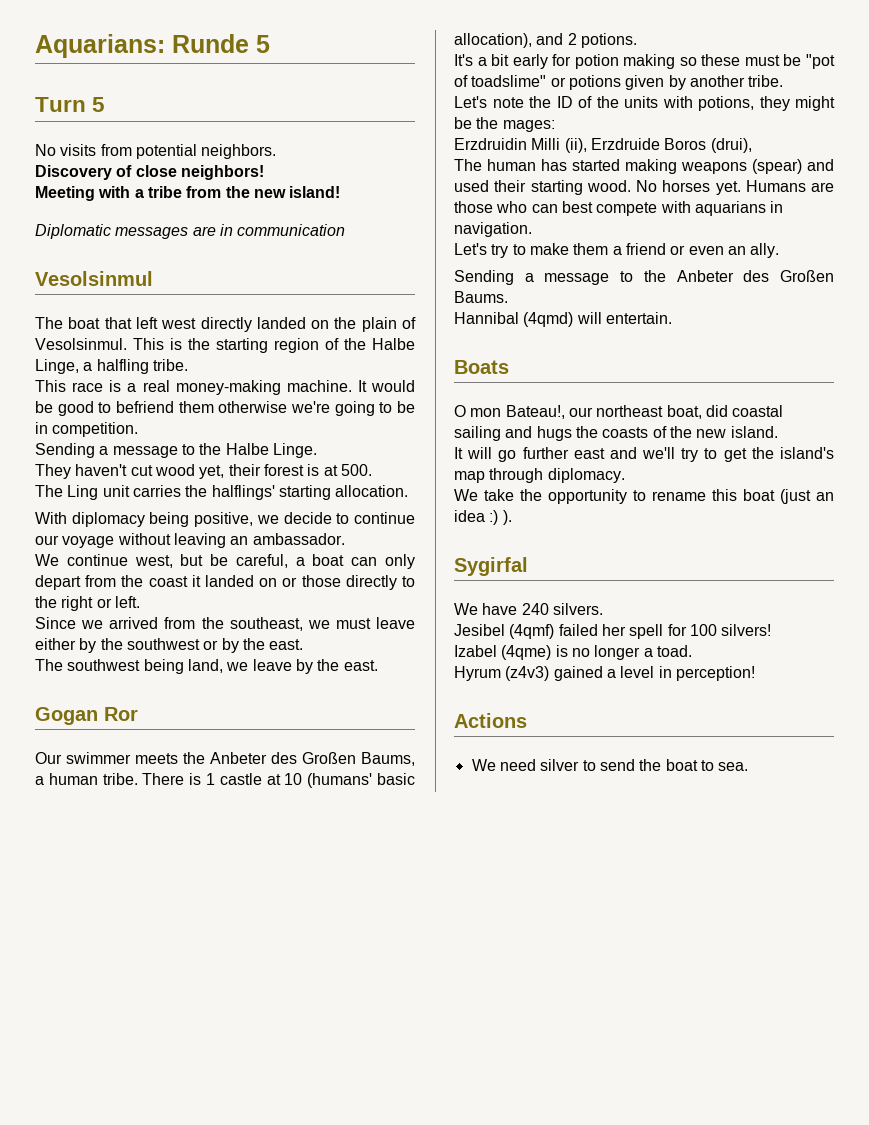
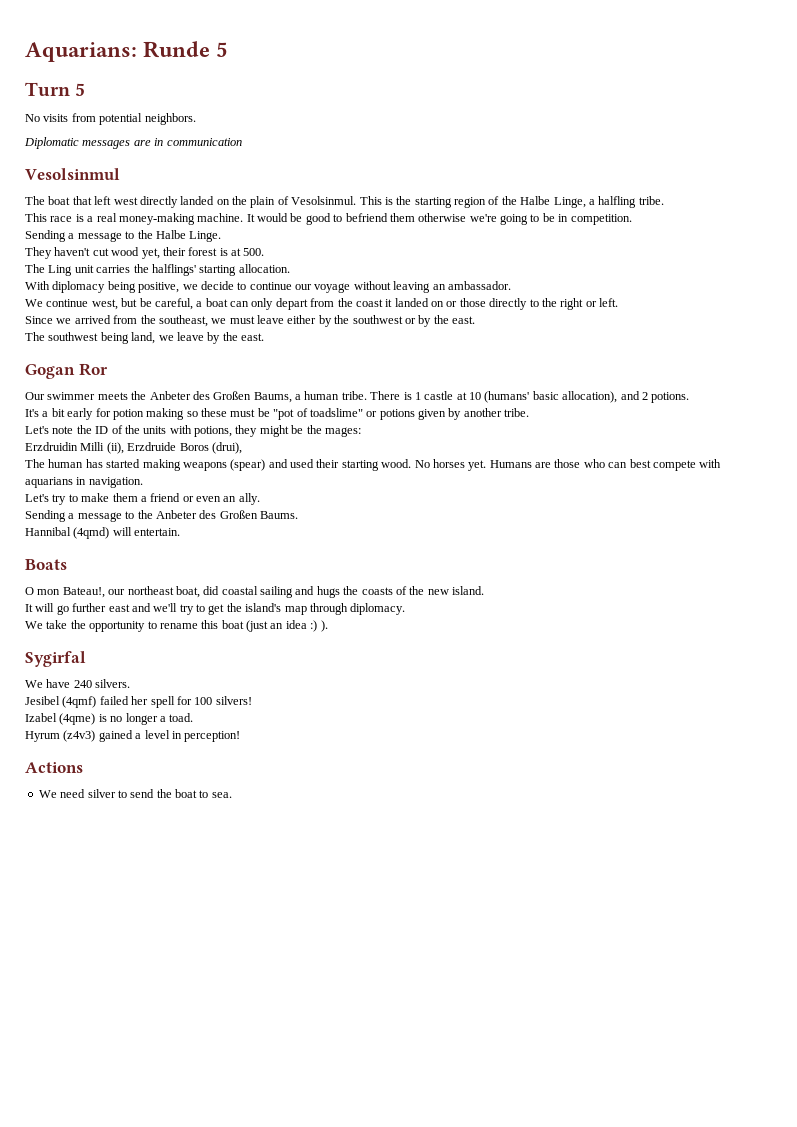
[35,165,264,180] [35,186,341,201] // Discovery of close neighbors! // Meeting with a tribe from the new island! -> (196, 119) none

